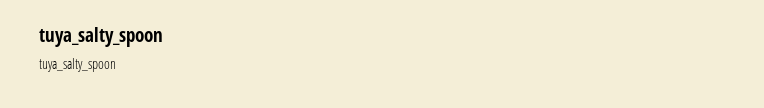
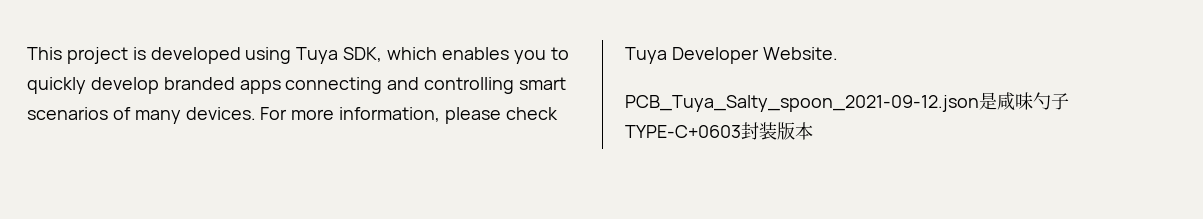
[39,27,163,47] [39,58,116,72] tuya_salty_spoon // tuya_salty_spoon -> [27,47,569,64] [27,77,567,94] [27,107,558,124] [625,47,838,64] [625,92,1069,112] [625,122,813,140] This project is developed using Tuya SDK, which enables you to quickly develop branded apps connecting and controlling smart scenarios of many devices. For more information, please check Tuya Developer Website. // PCB_Tuya_Salty_spoon_2021-09-12.json是咸味勺子TYPE-C+0603封装版本

